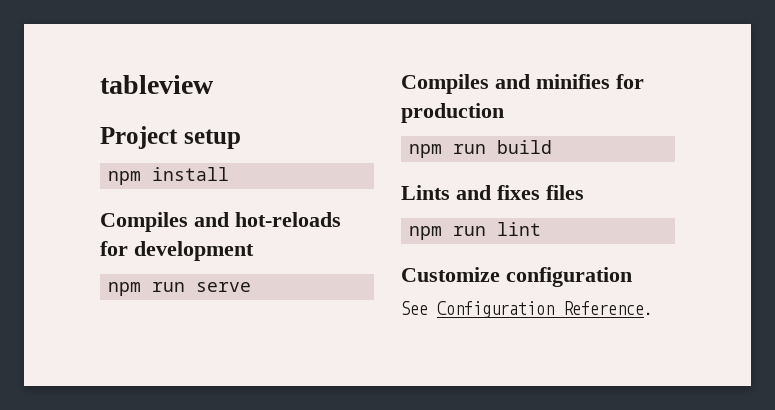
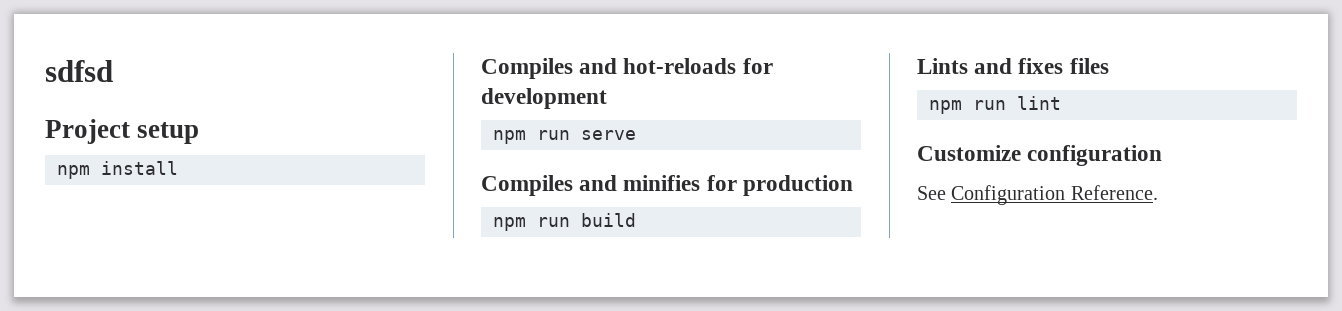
[100,75,214,94] tableview -> [45,60,113,82] sdfsd

